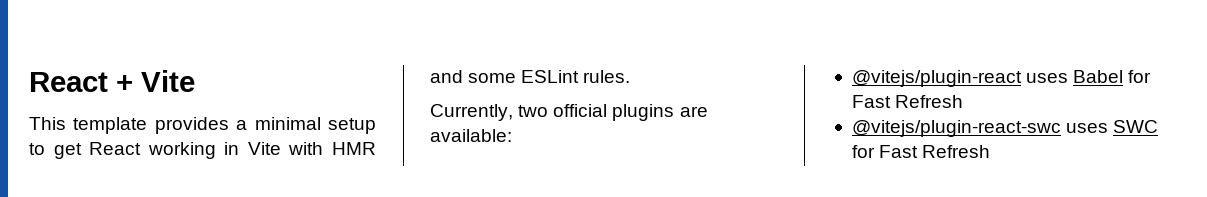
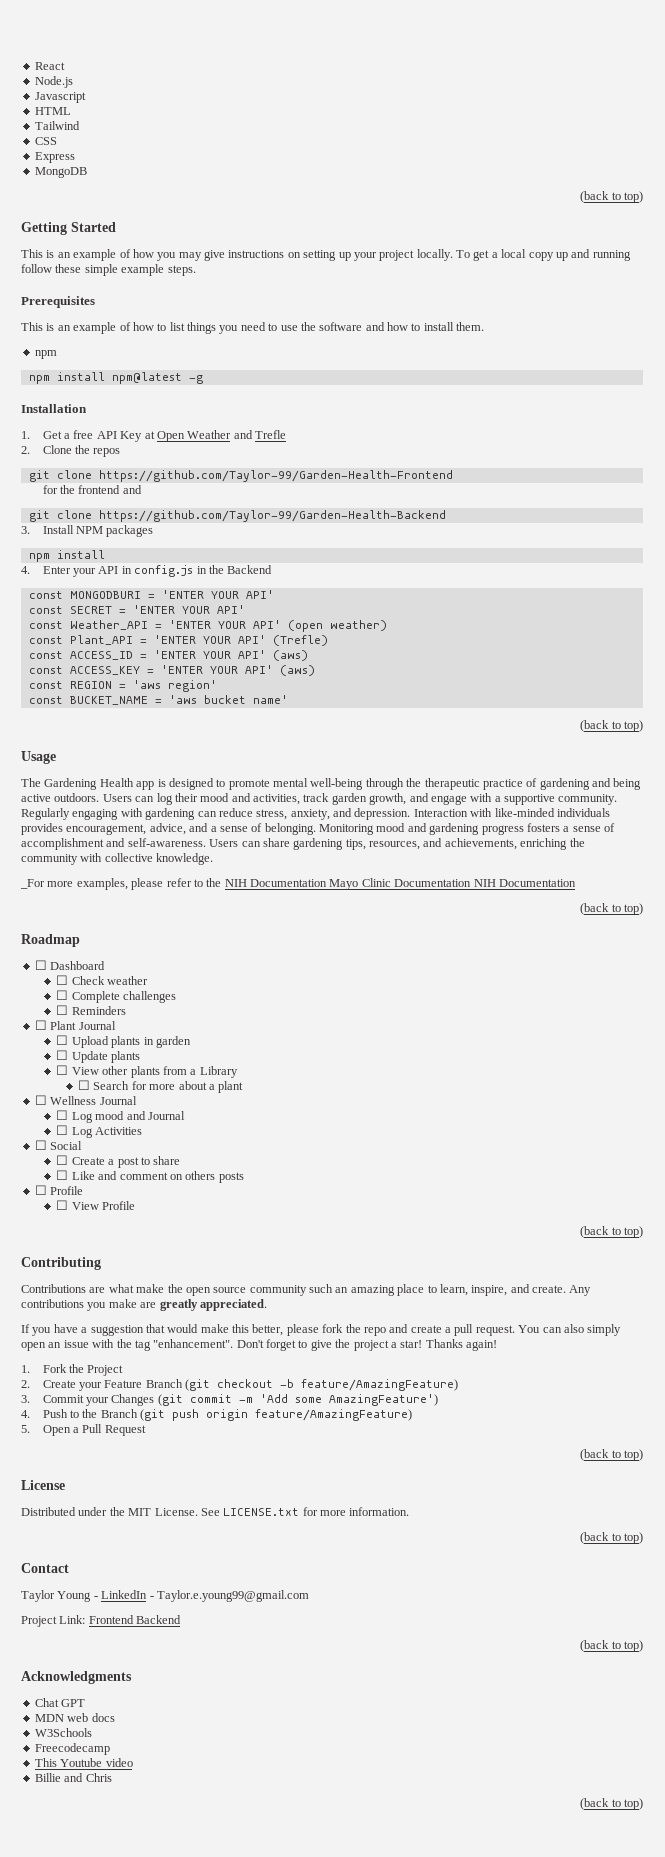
[29,70,195,92] [29,117,376,134] [29,142,376,159] [430,70,631,83] [430,104,708,121] [430,129,512,142] [851,70,1152,87] [851,95,964,108] [851,120,1159,137] [851,145,991,158] React + Vite // This template provides a minimal setup to get React working in Vite with HMR and some ESLint rules. // Currently, two official plugins are available: // @vitejs/plugin-react uses Babel for Fast Refresh // @vitejs/plugin-react-swc uses SWC for Fast Refresh -> [34,62,65,70] [34,76,73,88] [34,92,86,103] [34,107,71,115] [34,121,80,130] [34,137,57,145] [34,152,75,163] [34,167,87,178] [580,191,643,203] [21,222,116,235] [21,249,631,261] [21,264,196,276] [21,296,95,308] [21,322,485,334] [34,350,57,359] [28,372,203,384] [21,404,87,413] [21,430,287,442] [21,445,121,457] [28,470,453,482] [42,485,142,494] [28,510,446,522] [21,525,154,537] [28,550,105,562] [21,565,273,577] [28,590,274,599] [28,605,245,614] [28,620,387,632] [28,635,328,646] [28,650,308,661] [28,665,315,676] [28,680,217,692] [28,695,288,705] [580,720,643,732] [21,751,56,764] [21,778,642,790] [21,793,618,805] [21,808,610,820] [21,823,615,835] [21,838,585,850] [21,853,214,865] [20,878,576,890] [580,903,643,915] [21,934,80,947] [34,960,106,970] [56,975,149,985] [56,990,177,1003] [56,1005,126,1015] [34,1020,116,1030] [56,1035,191,1048] [56,1050,141,1063] [56,1065,238,1078] [78,1080,244,1093] [34,1095,137,1105] [56,1110,185,1123] [56,1125,143,1138] [34,1140,83,1150] [56,1155,181,1168] [56,1170,244,1183] [34,1185,84,1195] [56,1200,136,1210] [580,1226,643,1238] [21,1257,101,1270] [21,1284,592,1296] [21,1299,267,1311] [21,1324,622,1336] [21,1339,497,1351] [21,1364,124,1376] [21,1379,459,1391] [21,1394,438,1406] [21,1409,413,1421] [21,1424,146,1436] [580,1449,643,1461] [21,1480,65,1490] [21,1507,410,1516] [580,1532,643,1544] [21,1563,69,1573] [21,1590,309,1602] [21,1615,182,1627] [580,1640,643,1652] [21,1671,132,1684] [34,1698,86,1707] [34,1713,115,1722] [34,1728,92,1737] [34,1743,110,1755] [34,1758,133,1767] [34,1773,112,1782] [580,1798,643,1810] React // Node.js // Javascript // HTML // Tailwind // CSS // Express // MongoDB // (back to top) // Getting Started // This is an example of how you may give instructions on setting up your project locally. To get a local copy up and running follow these simple example steps. // Prerequisites // This is an example of how to list things you need to use the software and how to install them. // npm // npm install npm@latest -g // Installation // 1. Get a free API Key at Open Weather and Trefle // 2. Clone the repos // git clone https://github.com/Taylor-99/Garden-Health-Frontend // for the frontend and // git clone https://github.com/Taylor-99/Garden-Health-Backend // 3. Install NPM packages // npm install // 4. Enter your API in config.js in the Backend // const MONGODBURI = 'ENTER YOUR API' // const SECRET = 'ENTER YOUR API' // const Weather_API = 'ENTER YOUR API' (open weather) // const Plant_API = 'ENTER YOUR API' (Trefle) // const ACCESS_ID = 'ENTER YOUR API' (aws) // const ACCESS_KEY = 'ENTER YOUR API' (aws) // const REGION = 'aws region' // const BUCKET_NAME = 'aws bucket name' // (back to top) // Usage // The Gardening Health app is designed to promote mental well-being through the therapeutic practice of gardening and being active outdoors. Users can log their mood and activities, track garden growth, and engage with a supportive community. Regularly engaging with gardening can reduce stress, anxiety, and depression. Interaction with like-minded individuals provides encouragement, advice, and a sense of belonging. Monitoring mood and gardening progress fosters a sense of accomplishment and self-awareness. Users can share gardening tips, resources, and achievements, enriching the community with collective knowledge. // _For more examples, please refer to the NIH Documentation Mayo Clinic Documentation NIH Documentation // (back to top) // Roadmap // ☐ Dashboard // ☐ Check weather // ☐ Complete challenges // ☐ Reminders // ☐ Plant Journal // ☐ Upload plants in garden // ☐ Update plants // ☐ View other plants from a Library // ☐ Search for more about a plant // ☐ Wellness Journal // ☐ Log mood and Journal // ☐ Log Activities // ☐ Social // ☐ Create a post to share // ☐ Like and comment on others posts // ☐ Profile // ☐ View Profile // (back to top) // Contributing // Contributions are what make the open source community such an amazing place to learn, inspire, and create. Any contributions you make are greatly appreciated. // If you have a suggestion that would make this better, please fork the repo and create a pull request. You can also simply open an issue with the tag "enhancement". Don't forget to give the project a star! Thanks again! // 1. Fork the Project // 2. Create your Feature Branch (git checkout -b feature/AmazingFeature) // 3. Commit your Changes (git commit -m 'Add some AmazingFeature') // 4. Push to the Branch (git push origin feature/AmazingFeature) // 5. Open a Pull Request // (back to top) // License // Distributed under the MIT License. See LICENSE.txt for more information. // (back to top) // Contact // Taylor Young - LinkedIn - Taylor.e.young99@gmail.com // Project Link: Frontend Backend // (back to top) // Acknowledgments // Chat GPT // MDN web docs // W3Schools // Freecodecamp // This Youtube video // Billie and Chris // (back to top)

